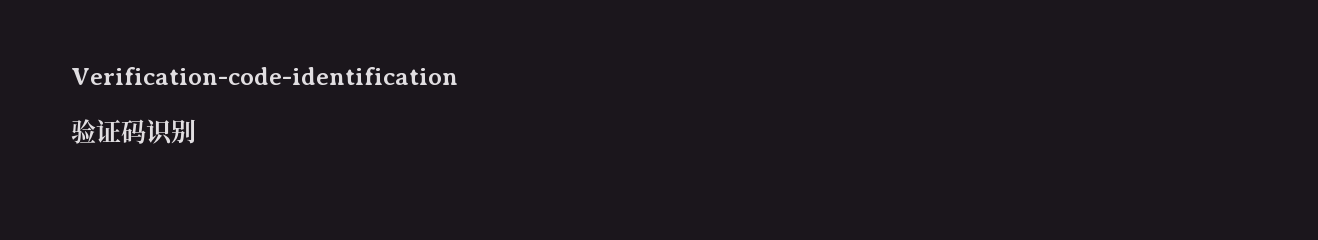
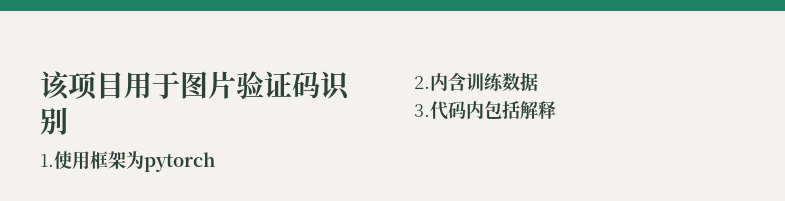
[71,67,458,85] Verification-code-identification // -> [40,71,236,100] 该项目用于图片
(196, 131) none -> [40,151,215,172] [414,72,538,91] [414,101,556,120] // 1.使用框架为pytorch // 2.内含训练数据 // 3.代码内包括解释

